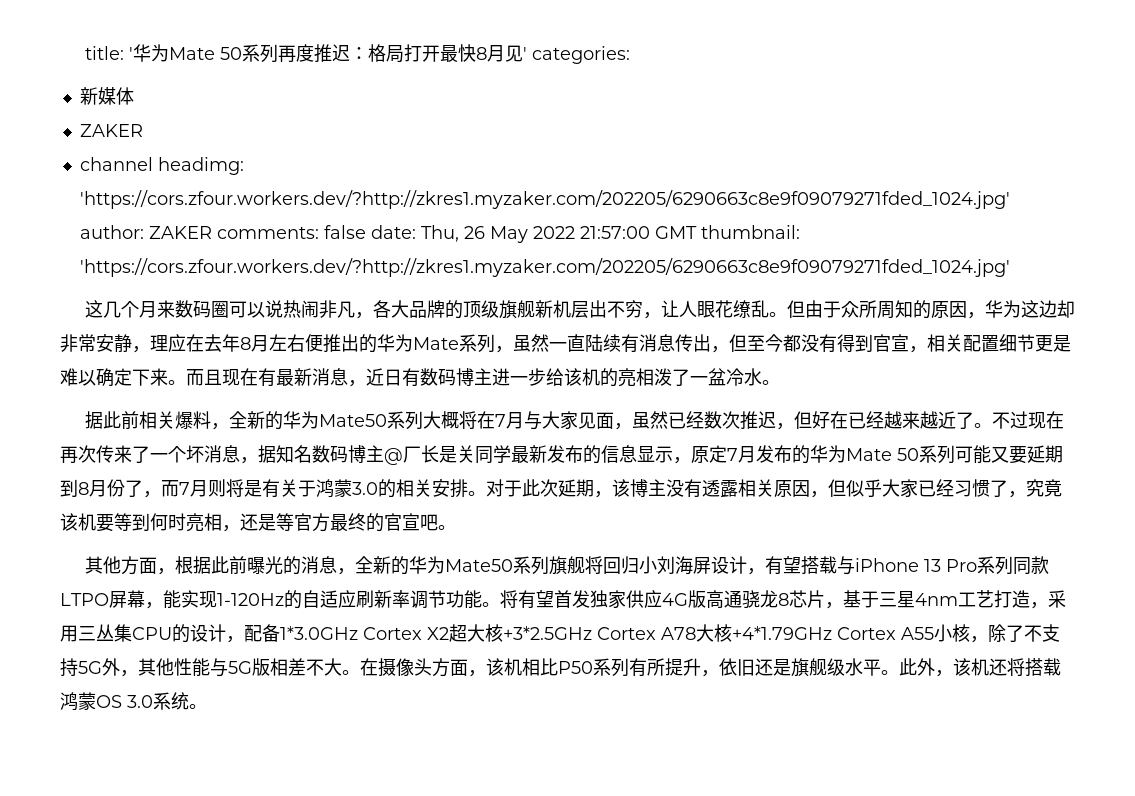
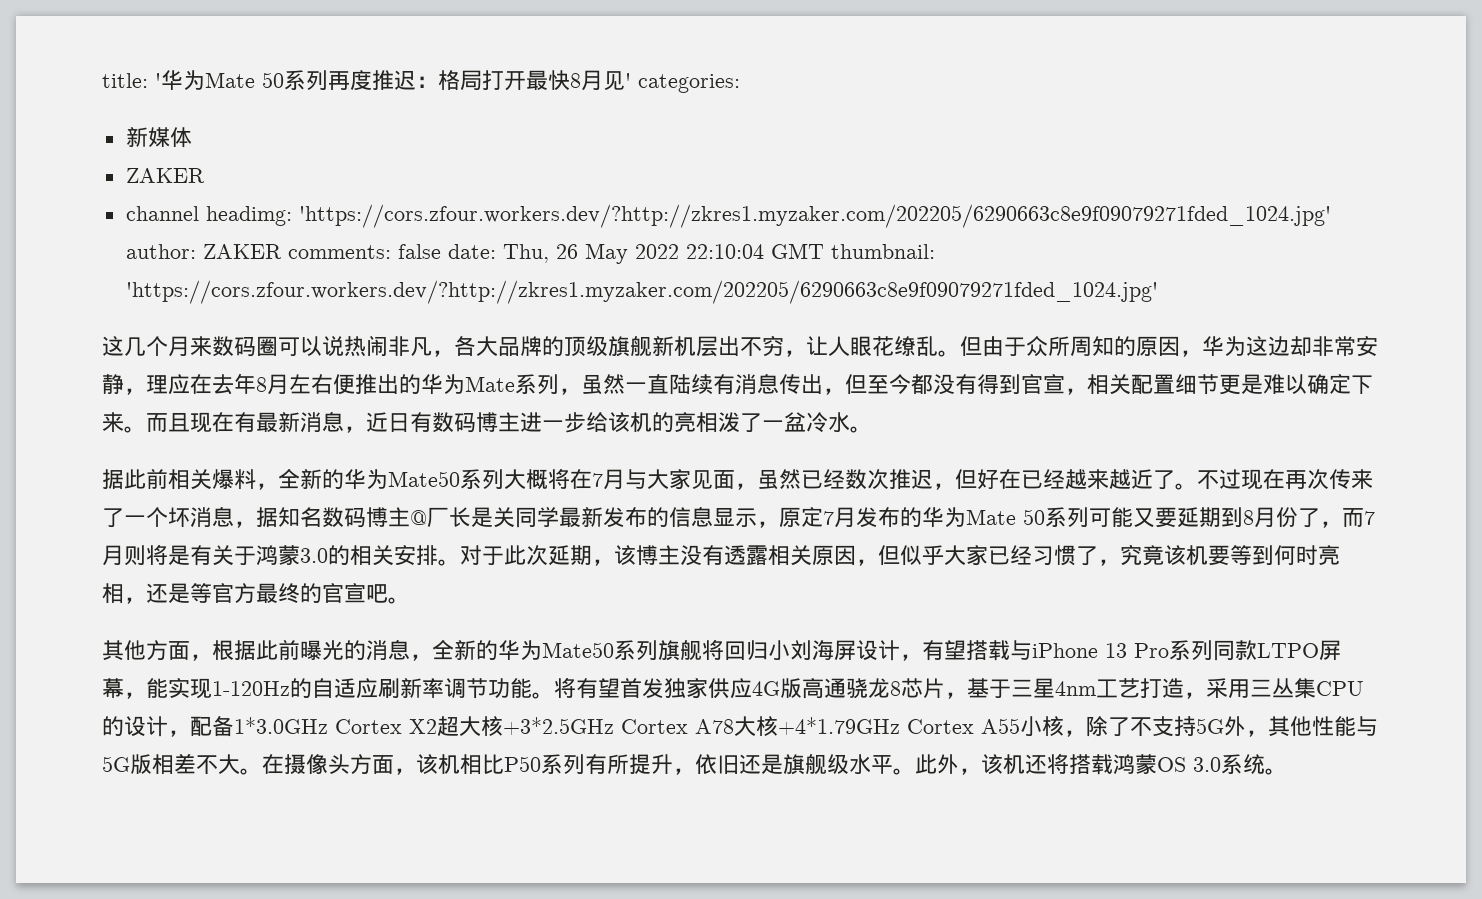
[579,226,650,239] 21:57:00 -> [685,244,764,259] 22:10:04

